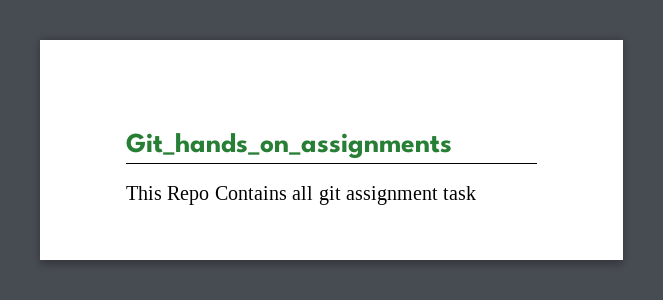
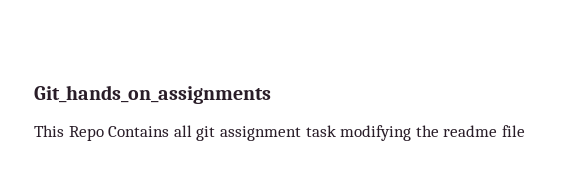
(477, 193) none -> [340,125,525,141] modifying the readme file

